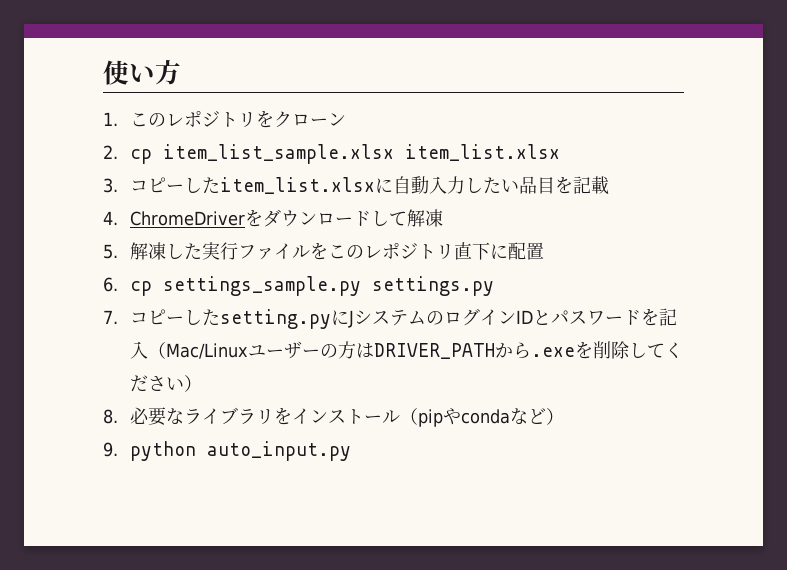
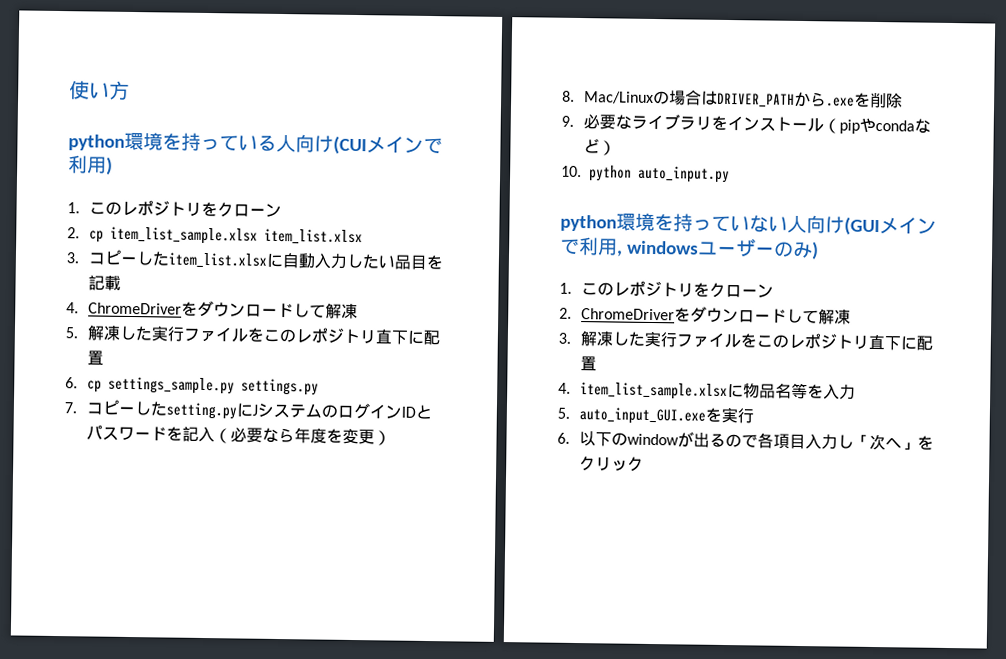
(181, 72) none -> [68,131,443,155] [68,155,113,175] // python環境を持っている人向け(CUIメインで利用)
[166,341,357,359] Mac/Linuxユーザーの方 -> [230,427,392,446] [562,89,703,106] 必要なら年度を変更） // 8. Mac/Linuxの場合
[629,342,684,358] [130,375,203,392] [103,409,118,424] してください） // 8. -> [561,115,574,127] // 9.
[103,442,118,457] 9. -> [561,165,582,178] 10.
(352, 451) none -> [560,212,937,236] [560,237,819,260] [559,280,775,298] [559,306,852,325] [558,330,934,351] [580,356,598,372] [558,382,857,401] [557,406,755,425] [557,431,935,451] [579,456,645,472] // python環境を持っていない人向け(GUIメインで利用, windowsユーザーのみ) // 1.このレポジトリをクローン // 2. ChromeDriverをダウンロードして解凍 // 3.解凍した実行ファイルをこのレポジトリ直下に配置 // 4. item_list_sample.xlsxに物品名等を入力 // 5. auto_input_GUI.exeを実行 // 6.以下のwindowが出るので各項目入力し「次へ」をクリック

